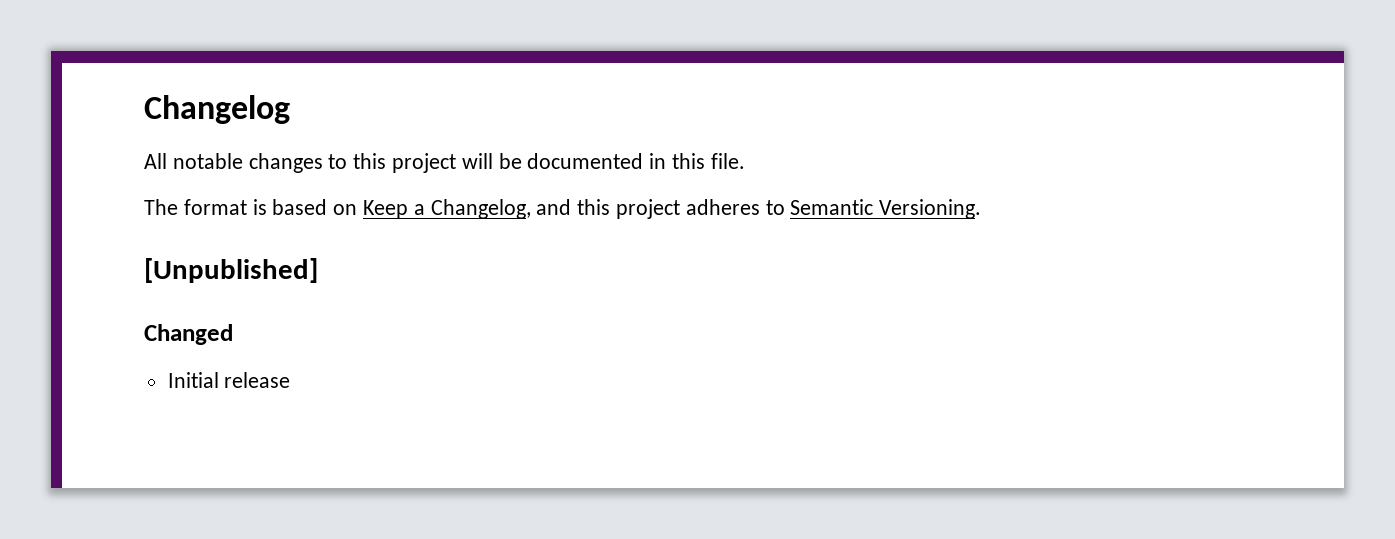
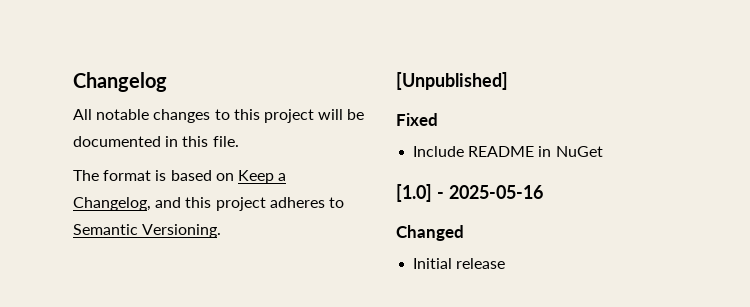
(318, 270) none -> [396,113,438,126] [413,146,603,157] [396,184,543,202] // Fixed // Include README in NuGet // [1.0] - 2025-05-16

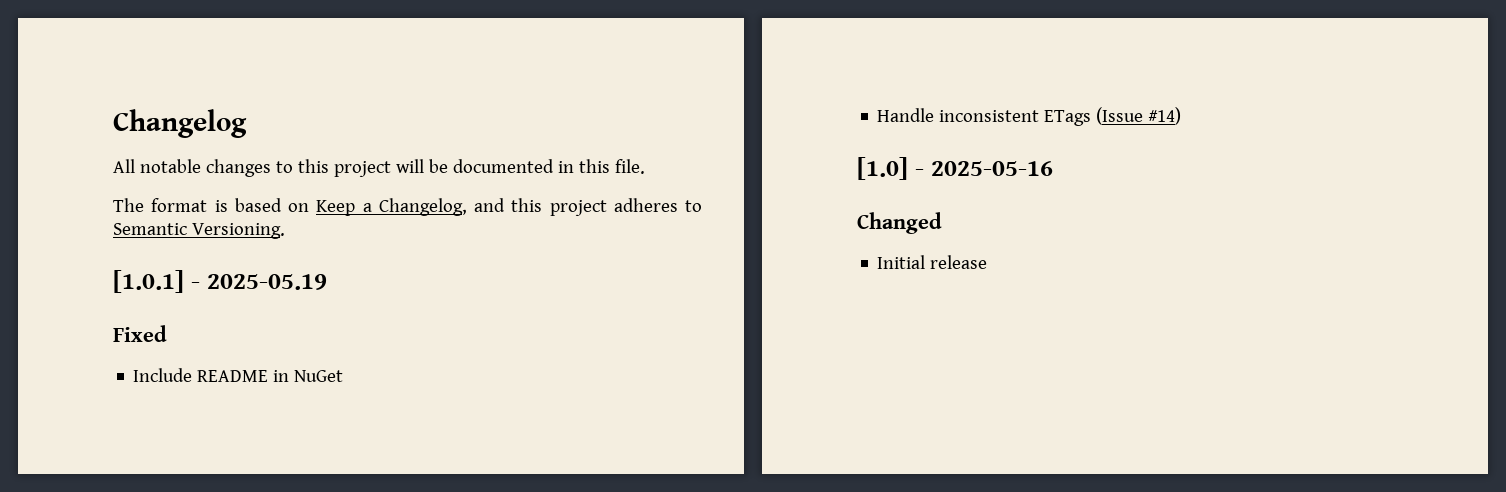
[396,72,508,90] [Unpublished] -> [113,270,327,293] [1.0.1] - 2025-05.19
(603, 151) none -> [877,107,1182,126] // Handle inconsistent ETags (Issue #14)

